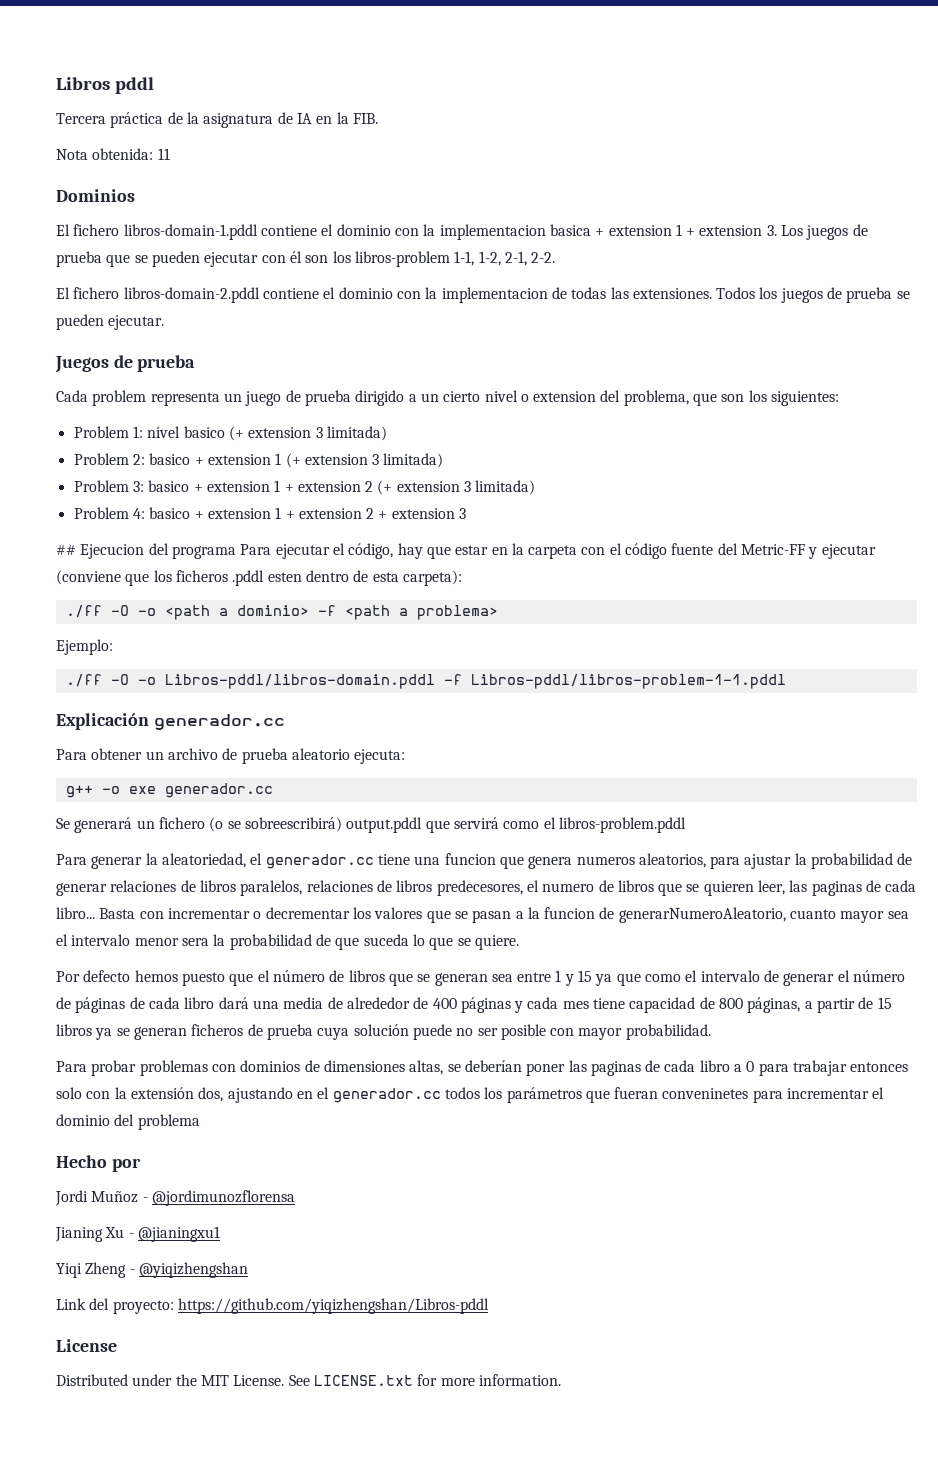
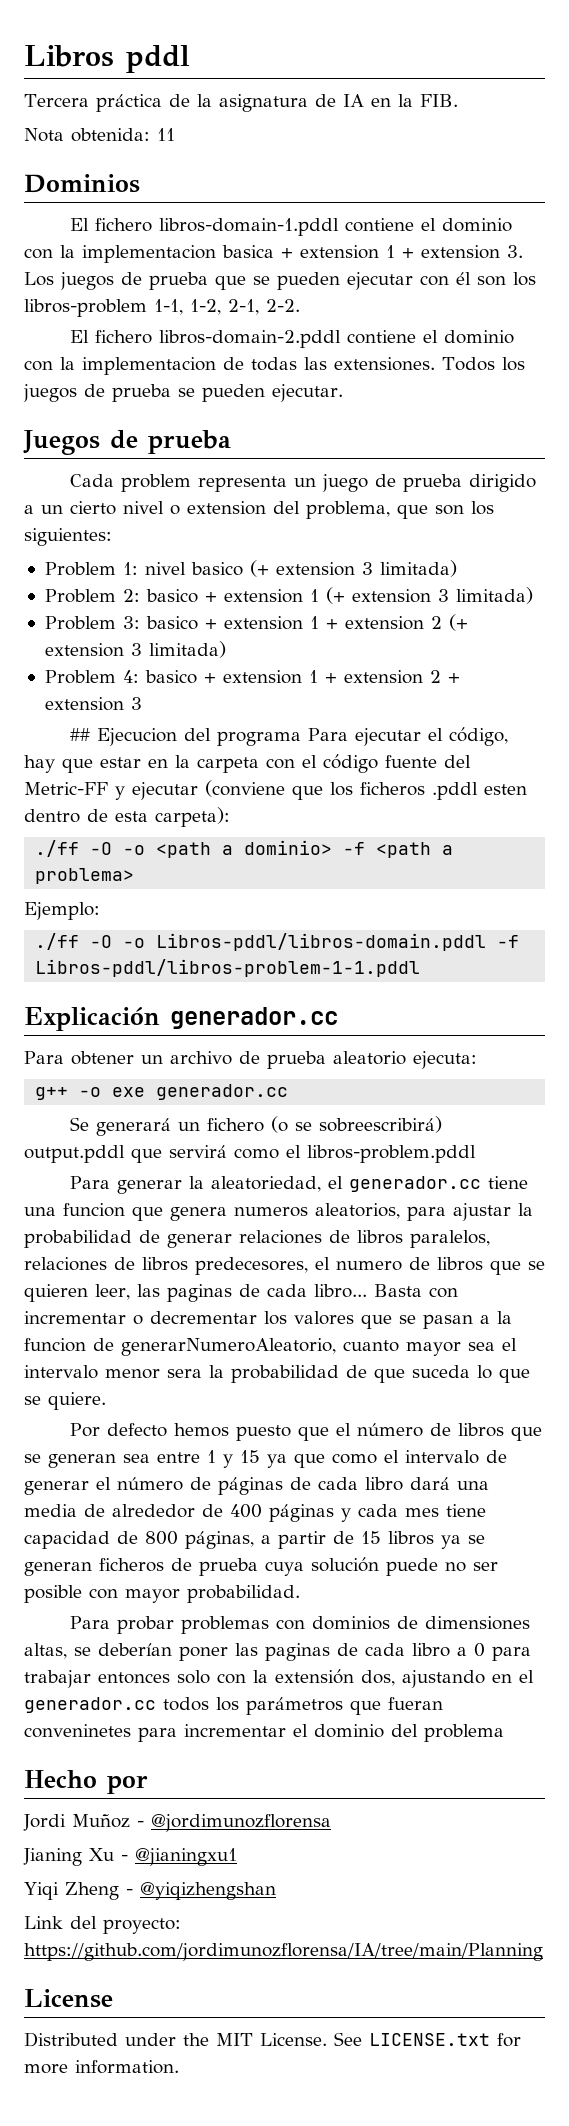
[177,1298,489,1314] https://github.com/yiqizhengshan/Libros-pddl -> [24,1943,543,1961] https://github.com/jordimunozflorensa/IA/tree/main/Planning

